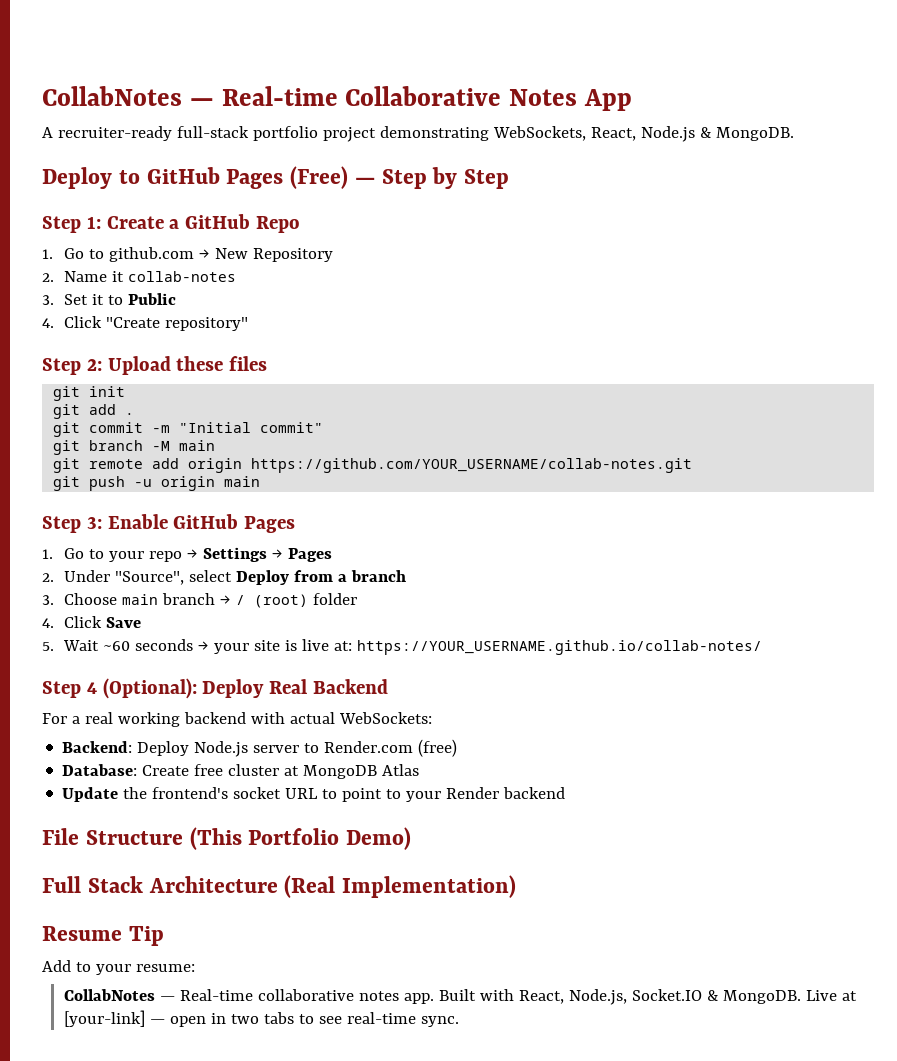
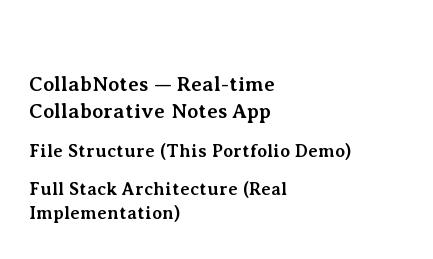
[42,126,794,142] [42,166,509,189] [42,214,301,233] [42,247,333,262] [42,271,236,282] [42,293,176,305] [42,316,248,331] [42,356,268,375] [53,386,126,401] [53,404,135,419] [53,422,324,437] [53,440,216,455] [53,458,693,473] [53,476,261,491] [42,514,296,533] [42,547,332,562] [42,570,406,585] [42,593,357,608] [42,616,141,628] [42,639,762,655] [42,678,389,699] [42,712,432,727] [62,739,458,757] [62,764,420,779] [62,787,566,802] // A recruiter-ready full-stack portfolio project demonstrating WebSockets, React, Node.js & MongoDB. // Deploy to GitHub Pages (Free) — Step by Step // Step 1: Create a GitHub Repo // 1. Go to github.com → New Repository // 2. Name it collab-notes // 3. Set it to Public // 4. Click "Create repository" // Step 2: Upload these files // git init // git add . // git commit -m "Initial commit" // git branch -M main // git remote add origin https://github.com/YOUR_USERNAME/collab-notes.git // git push -u origin main // Step 3: Enable GitHub Pages // 1. Go to your repo → Settings → Pages // 2. Under "Source", select Deploy from a branch // 3. Choose main branch → / (root) folder // 4. Click Save // 5. Wait ~60 seconds → your site is live at: https://YOUR_USERNAME.github.io/collab-notes/ // Step 4 (Optional): Deploy Real Backend // For a real working backend with actual WebSockets: // Backend: Deploy Node.js server to Render.com (free) // Database: Create free cluster at MongoDB Atlas // Update the frontend's socket URL to point to your Render backend -> (272, 113) none
[42,926,164,946] [42,960,195,975] [63,989,857,1005] [63,1010,459,1027] // Resume Tip // Add to your resume: // CollabNotes — Real-time collaborative notes app. Built with React, Node.js, Socket.IO & MongoDB. Live at [your-link] — open in two tabs to see real-time sync. -> (180, 214) none

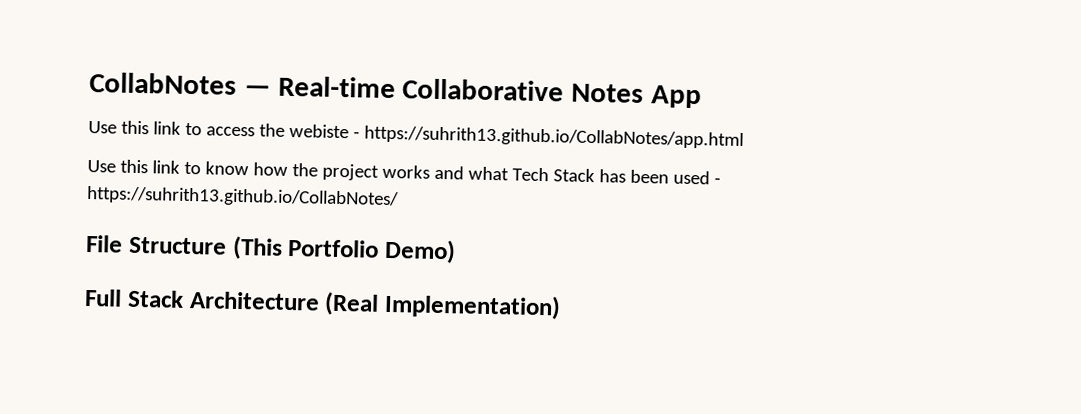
(272, 113) none -> [88,120,744,150] [87,159,721,185] [87,185,399,209] // Use this link to access the webiste - https://suhrith13.github.io/CollabNotes/app.html // Use this link to know how the project works and what Tech Stack has been used - https://suhrith13.github.io/CollabNotes/

